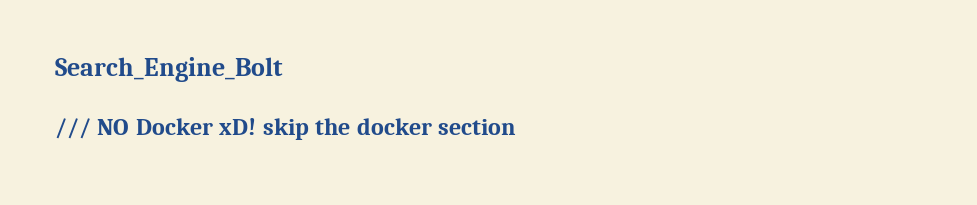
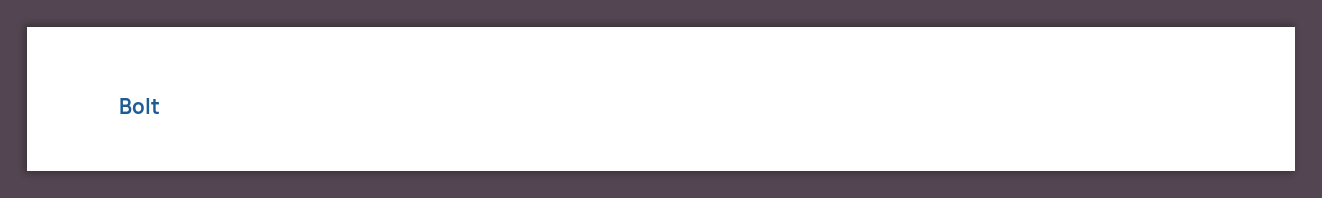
[55,57,283,82] [55,118,517,140] Search_Engine_Bolt // /// NO Docker xD! skip the docker section -> [119,98,160,114] Bolt

